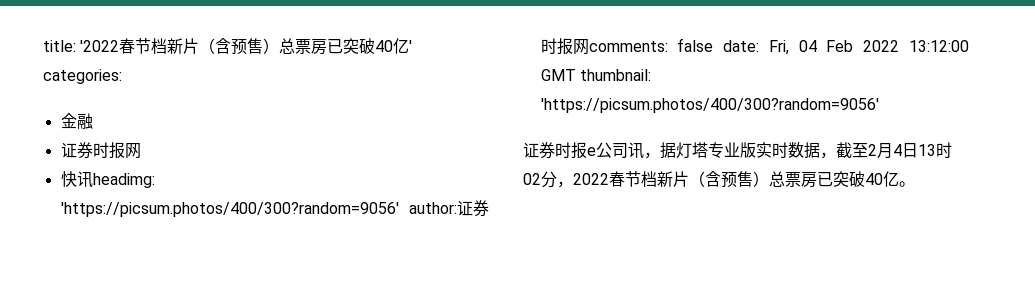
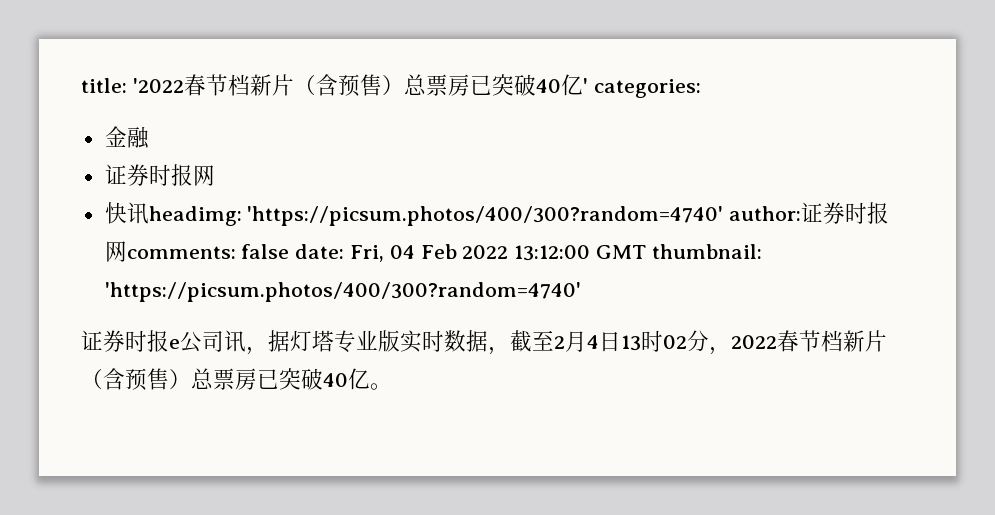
[60,202,399,217] 'https://picsum.photos/400/300?random=9056' -> [247,206,724,226] 'https://picsum.photos/400/300?random=4740'
[540,98,879,113] 'https://picsum.photos/400/300?random=9056' -> [104,282,581,302] 'https://picsum.photos/400/300?random=4740'

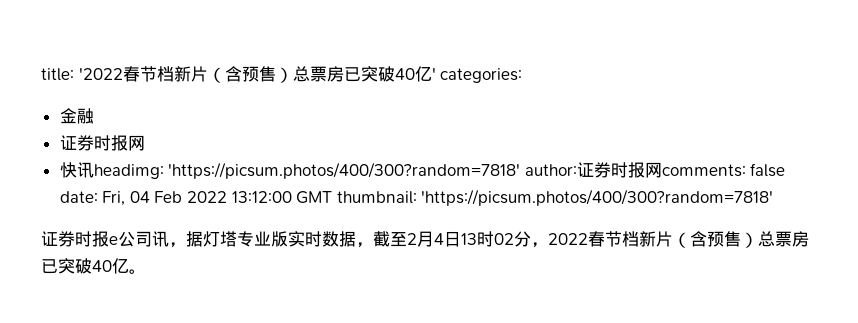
[247,206,724,226] 'https://picsum.photos/400/300?random=4740' -> [168,162,521,179] 'https://picsum.photos/400/300?random=7818'
[104,282,581,302] 'https://picsum.photos/400/300?random=4740' -> [421,189,774,206] 'https://picsum.photos/400/300?random=7818'

